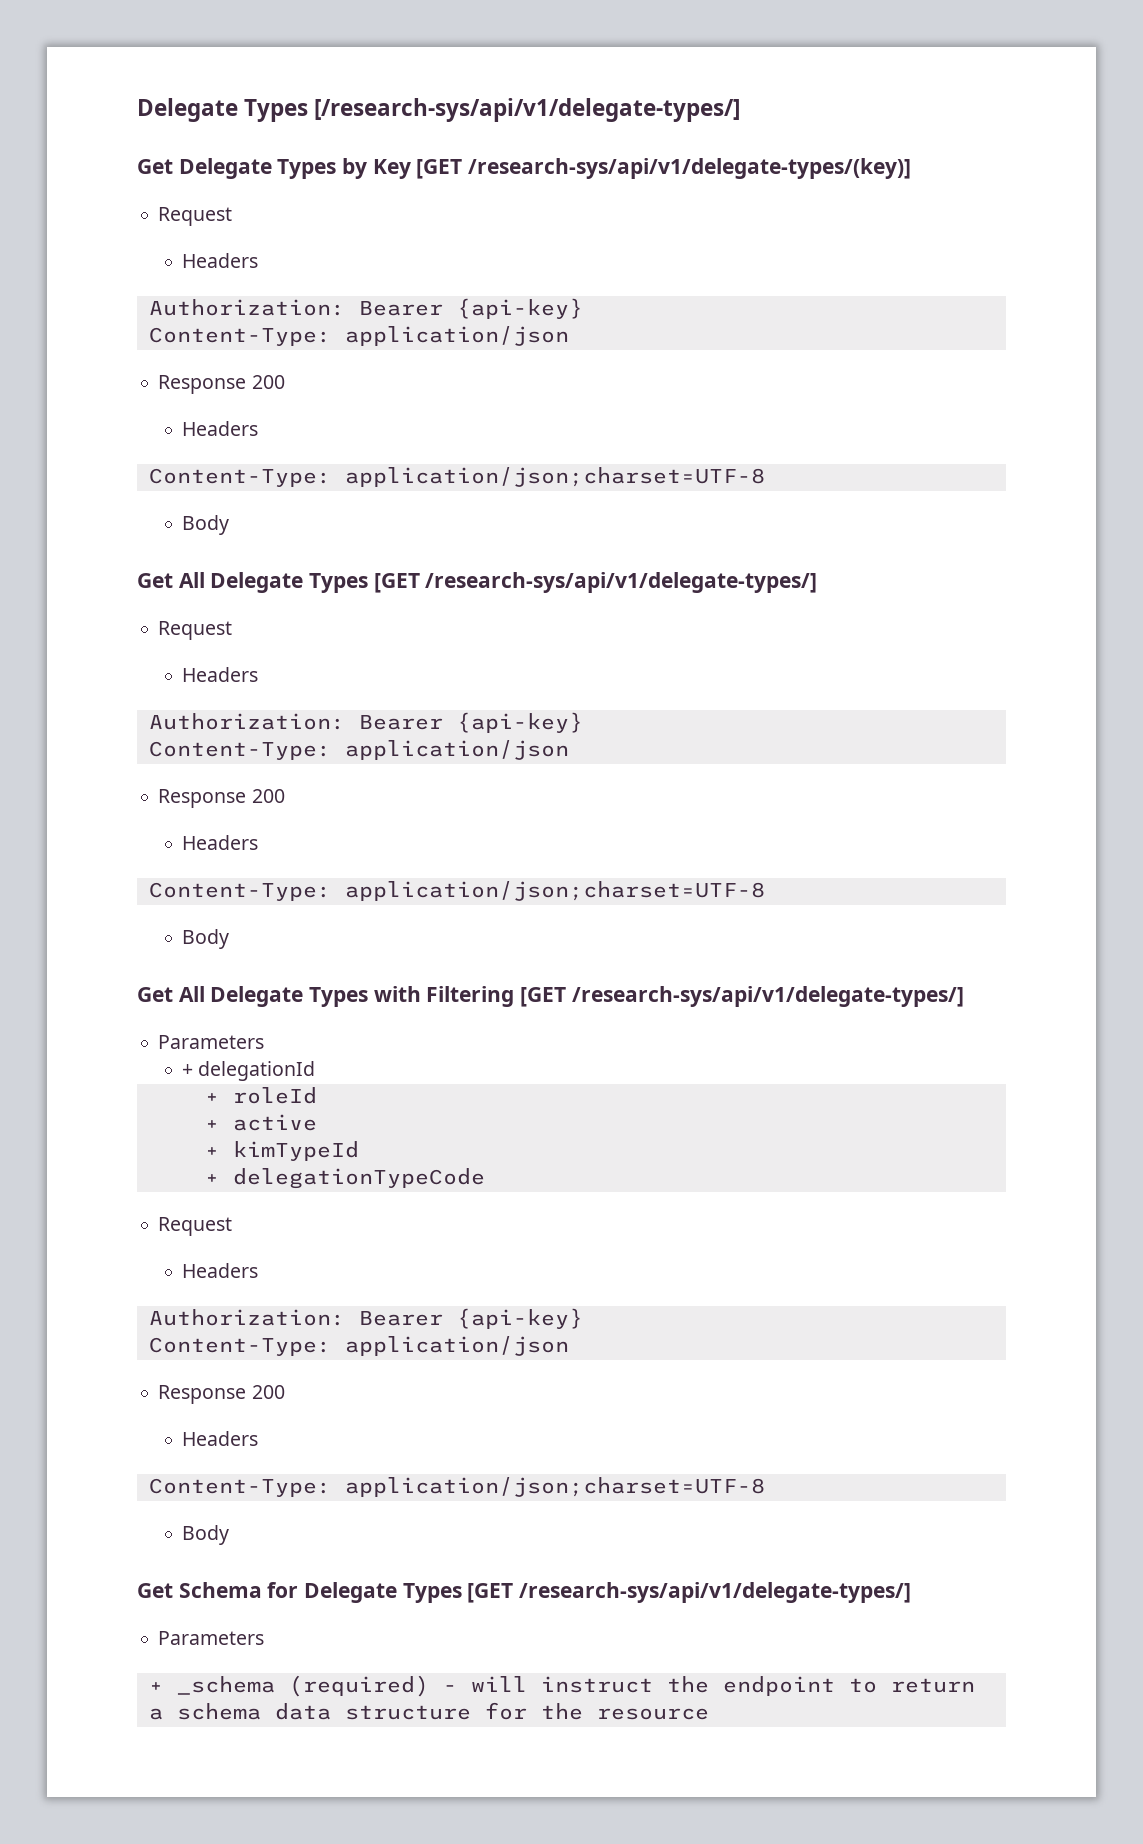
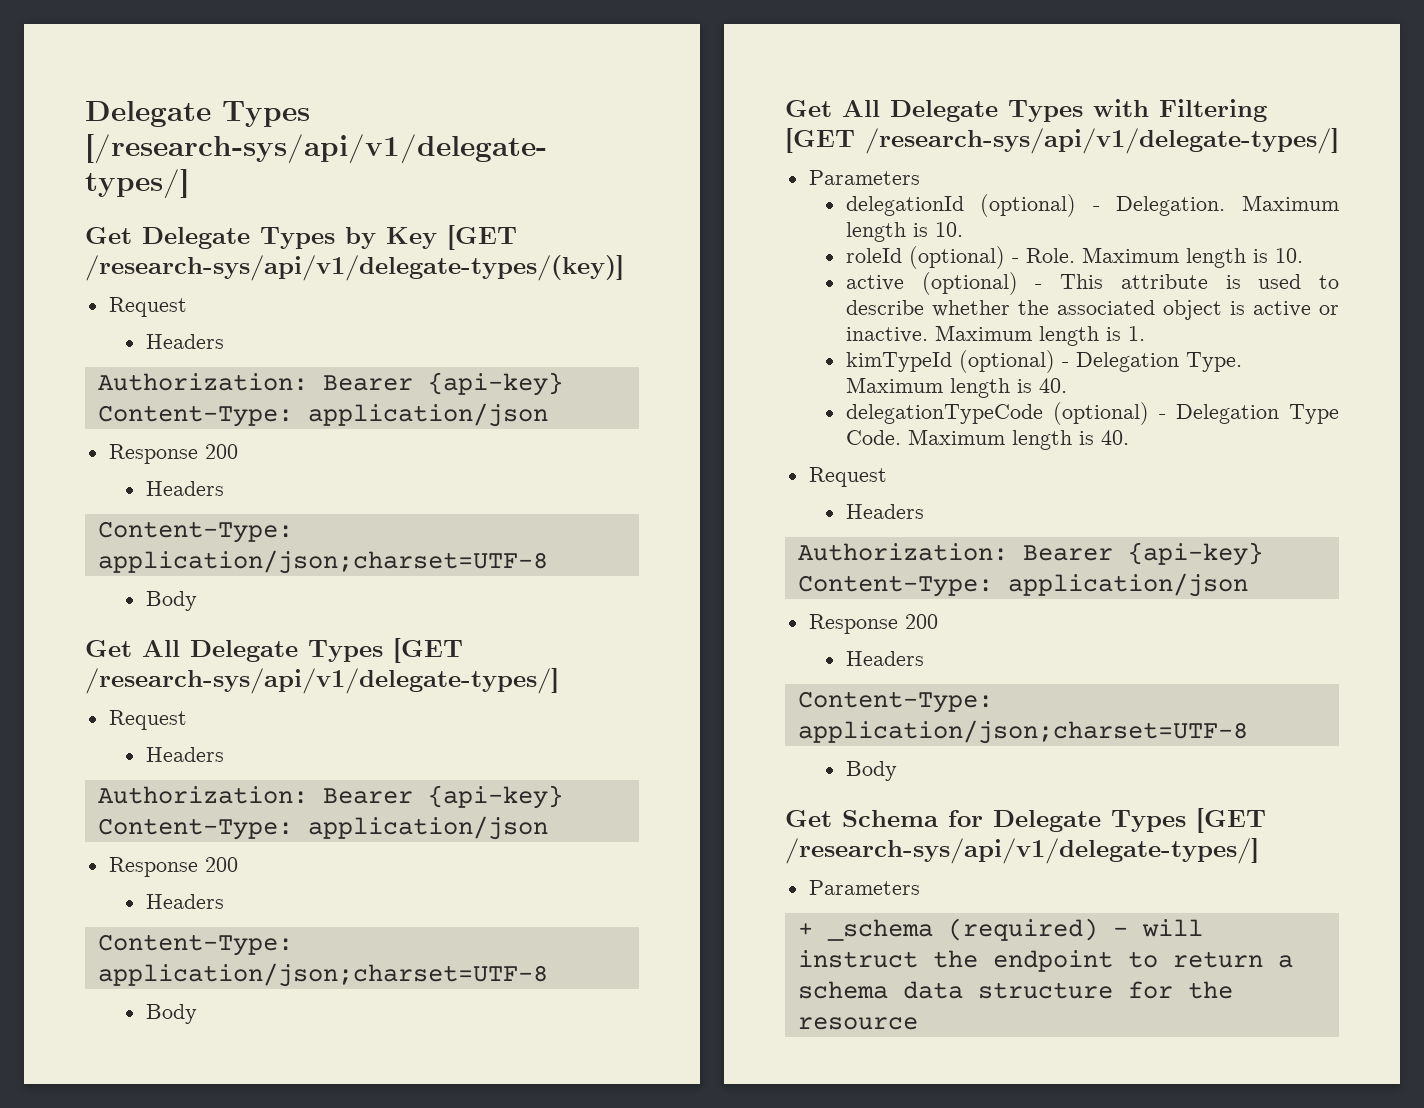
[182,1064,194,1076] + -> (920, 177) none
[204,1087,317,1104] [204,1114,317,1131] [204,1141,359,1161] [204,1168,485,1189] // + roleId // + active // + kimTypeId // + delegationTypeCode -> [980,194,1339,217] [845,222,963,242] [845,246,1303,269] [845,272,1339,295] [845,300,1339,320] [845,325,1145,346] [845,350,1242,373] [845,377,1067,398] [845,402,1339,425] [845,429,1129,450] (optional) - Delegation. Maximum length is 10. // roleId (optional) - Role. Maximum length is 10. // active (optional) - This attribute is used to describe whether the associated object is active or inactive. Maximum length is 1. // kimTypeId (optional) - Delegation Type. Maximum length is 40. // delegationTypeCode (optional) - Delegation Type Code. Maximum length is 40.

